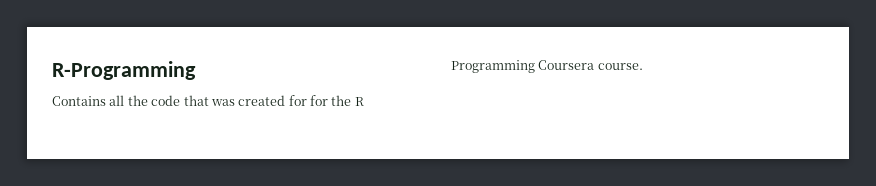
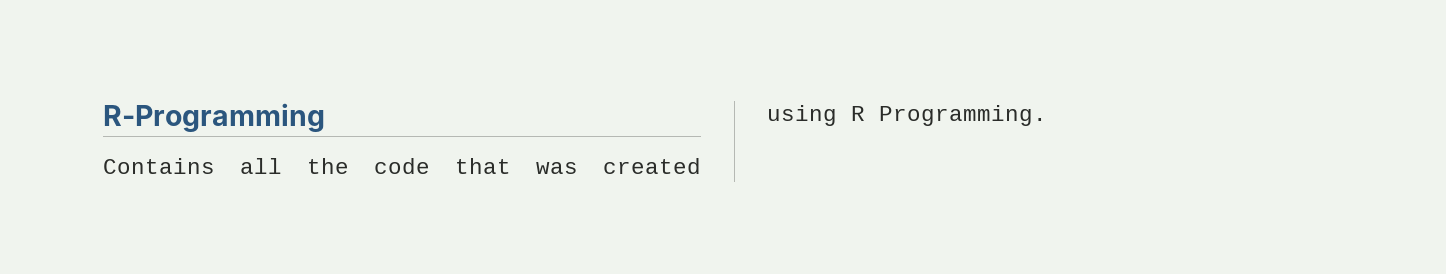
[288,95,364,106] [451,60,643,73] for for the R Programming Coursera course. -> [767,105,1047,126] using R Programming.

